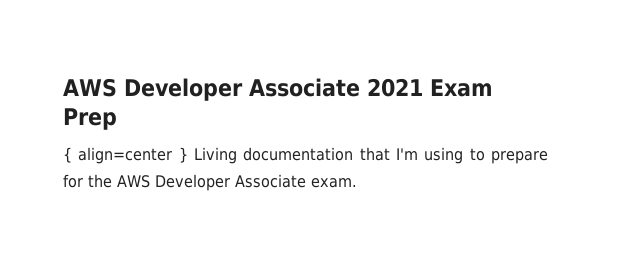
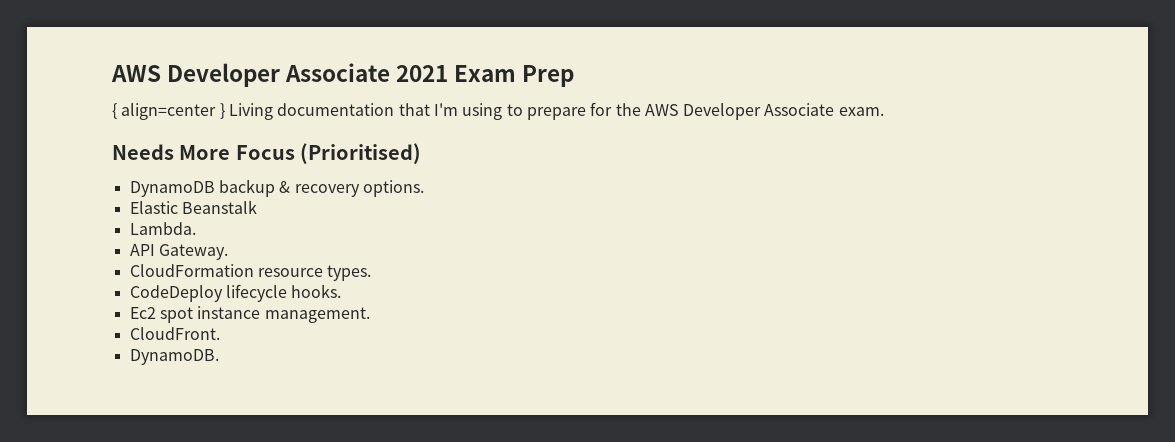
(357, 183) none -> [112,143,422,164] [129,179,424,197] [129,200,257,214] [129,222,196,235] [129,244,228,260] [129,264,372,281] [129,284,342,302] [129,306,370,323] [129,327,220,340] [129,349,219,365] // Needs More Focus (Prioritised) // DynamoDB backup & recovery options. // Elastic Beanstalk // Lambda. // API Gateway. // CloudFormation resource types. // CodeDeploy lifecycle hooks. // Ec2 spot instance management. // CloudFront. // DynamoDB.

